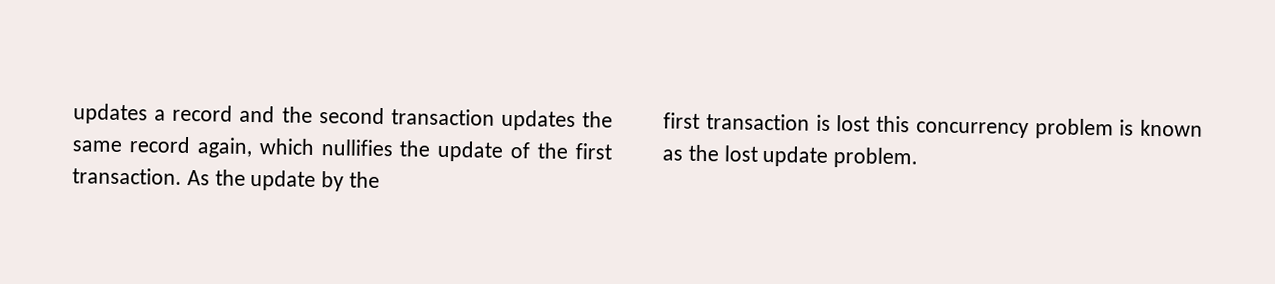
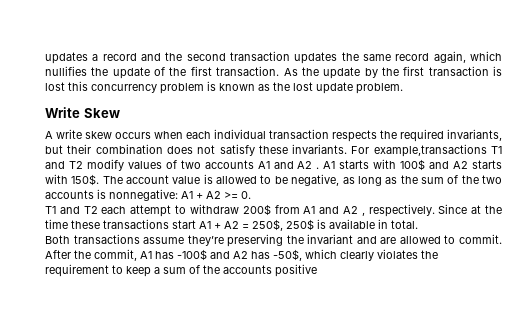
(381, 180) // -> (399, 71) none
(919, 158) none -> [45,107,120,118] [45,129,502,142] [45,144,503,157] [45,159,502,171] [45,174,503,186] [45,189,251,201] [45,204,502,217] [45,219,418,231] [45,234,503,247] [45,249,438,261] [45,264,317,277] // Write Skew // A write skew occurs when each individual transaction respects the required invariants, but their combination does not satisfy these invariants. For example,transactions T1 and T2 modify values of two accounts A1 and A2 . A1 starts with 100$ and A2 starts with 150$. The account value is allowed to be negative, as long as the sum of the two accounts is nonnegative: A1 + A2 >= 0. // T1 and T2 each attempt to withdraw 200$ from A1 and A2 , respectively. Since at the time these transactions start A1 + A2 = 250$, 250$ is available in total. // Both transactions assume they’re preserving the invariant and are allowed to commit. After the commit, A1 has -100$ and A2 has -50$, which clearly violates the requirement to keep a sum of the accounts positive

